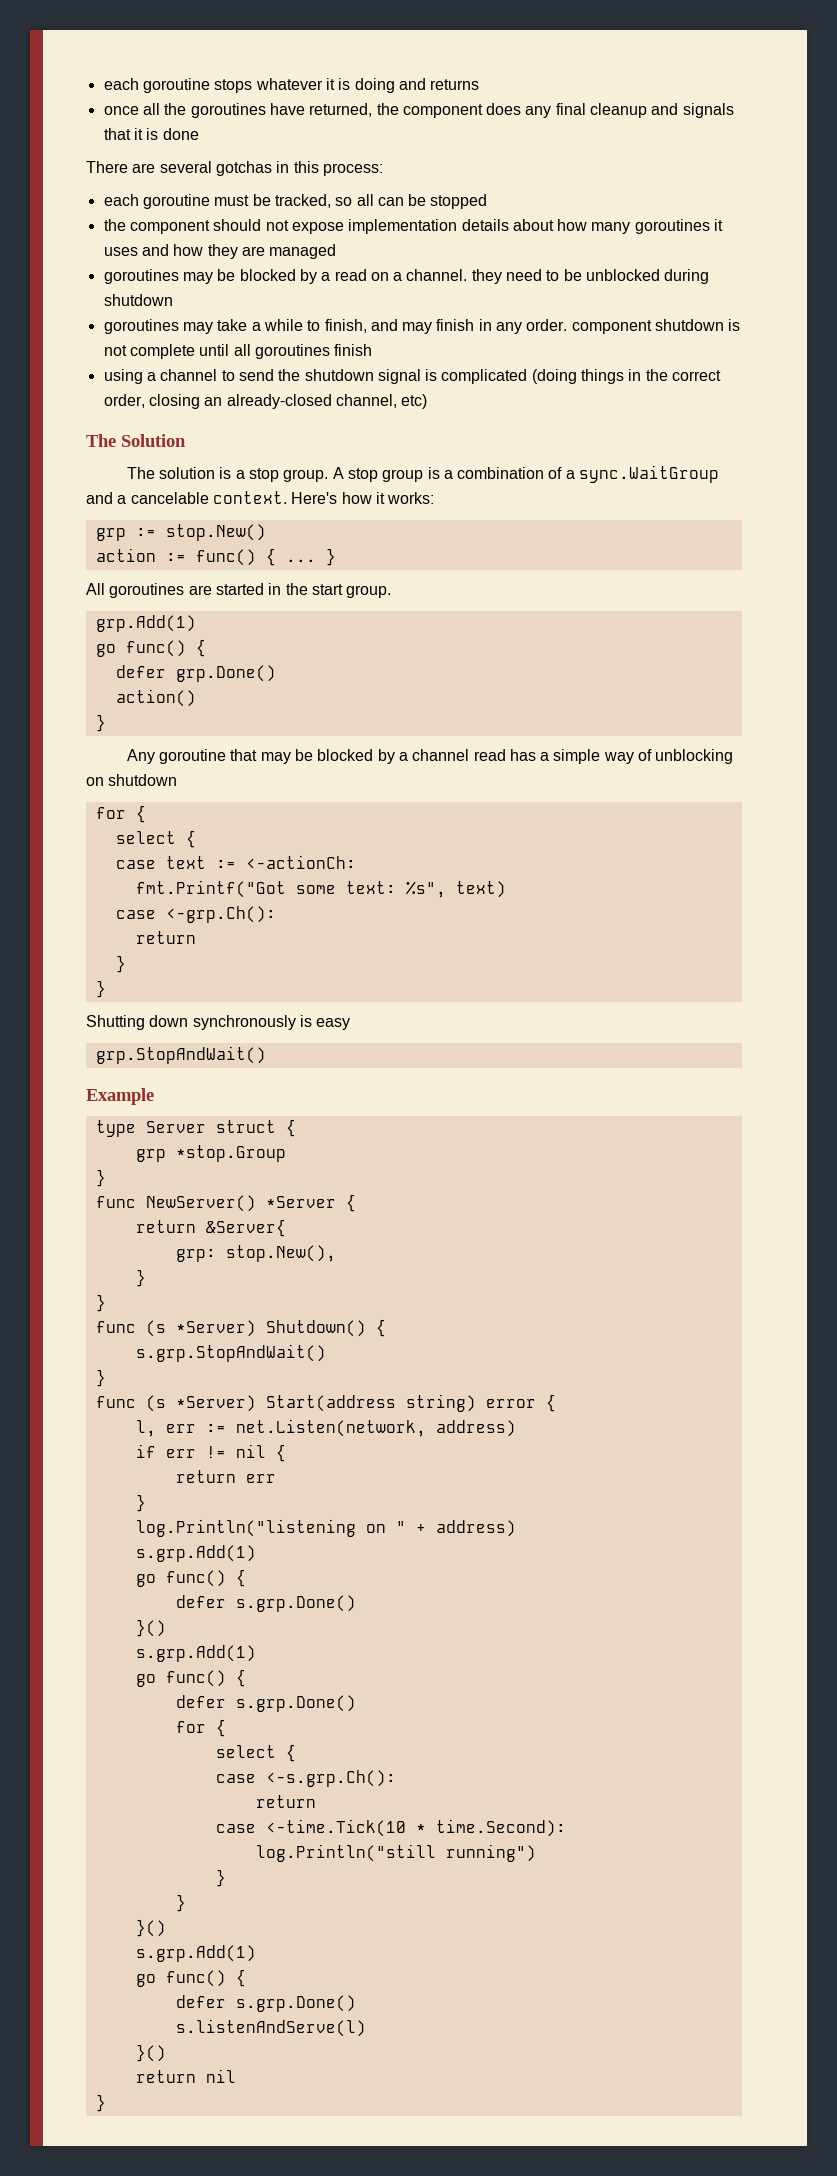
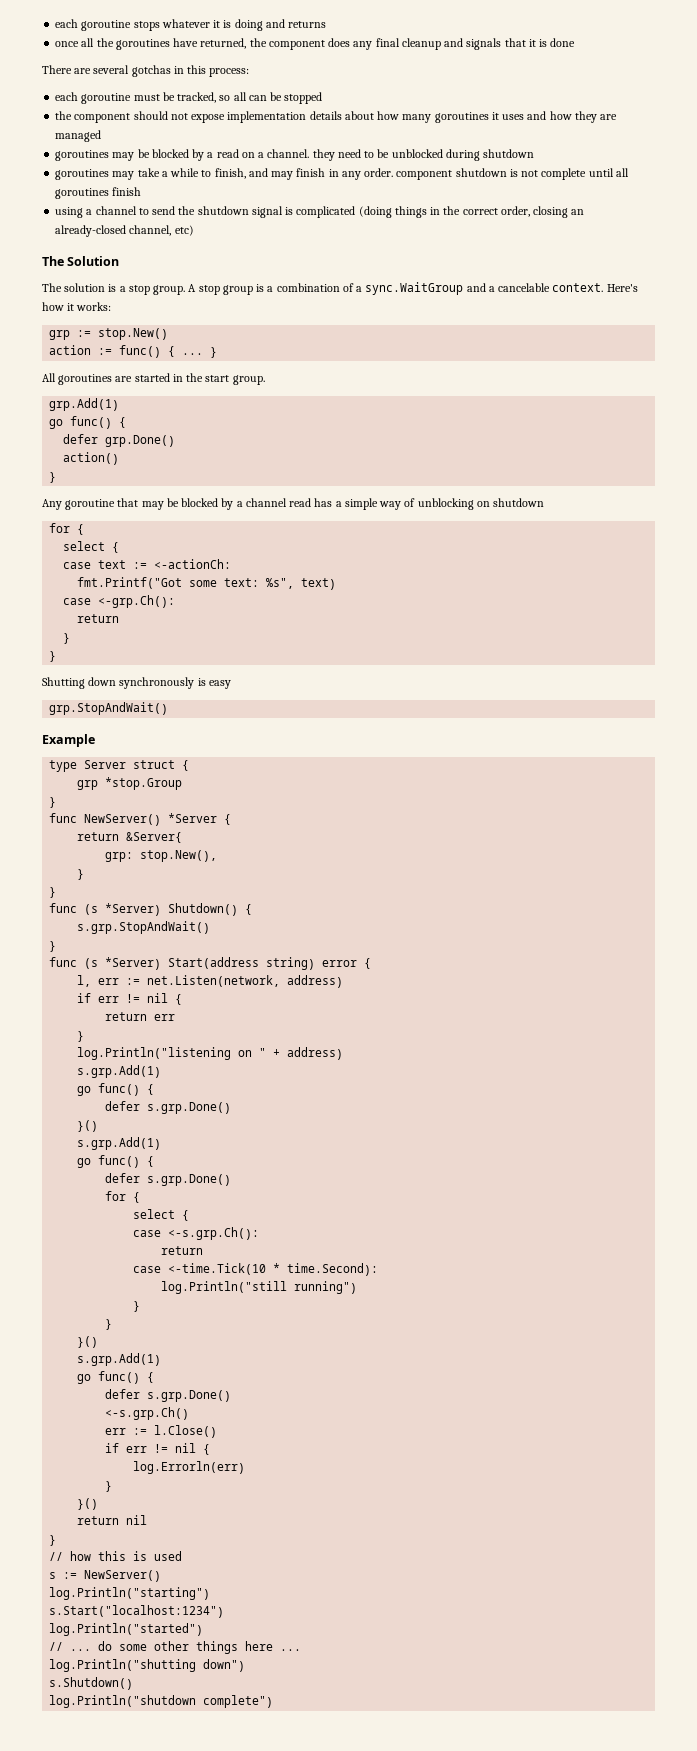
[175,2019,366,2037] [135,2044,166,2062] [135,2069,236,2083] [95,2094,106,2112] s.listenAndServe(l) // }() // return nil // } -> [105,1407,190,1420] [105,1425,218,1438] [105,1443,211,1455] [133,1461,246,1474] [105,1481,113,1492] [77,1498,99,1510] [77,1515,148,1525] [49,1535,57,1546] [49,1551,183,1561] [49,1570,162,1582] [49,1587,211,1600] [49,1605,225,1618] [49,1623,204,1636] [49,1641,302,1654] [49,1659,246,1672] [49,1677,134,1690] [49,1695,274,1708] <-s.grp.Ch() // err := l.Close() // if err != nil { // log.Errorln(err) // } // }() // return nil // } // // how this is used // s := NewServer() // log.Println("starting") // s.Start("localhost:1234") // log.Println("started") // // ... do some other things here ... // log.Println("shutting down") // s.Shutdown() // log.Println("shutdown complete")

